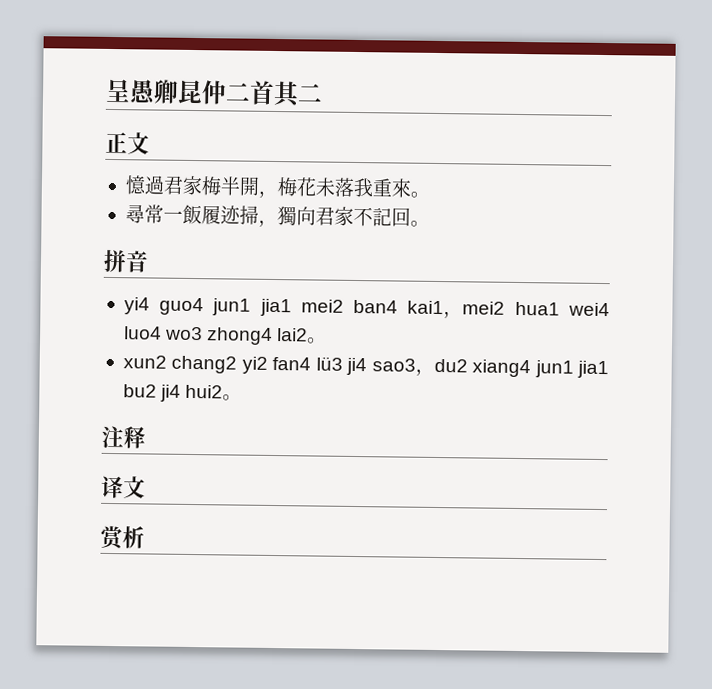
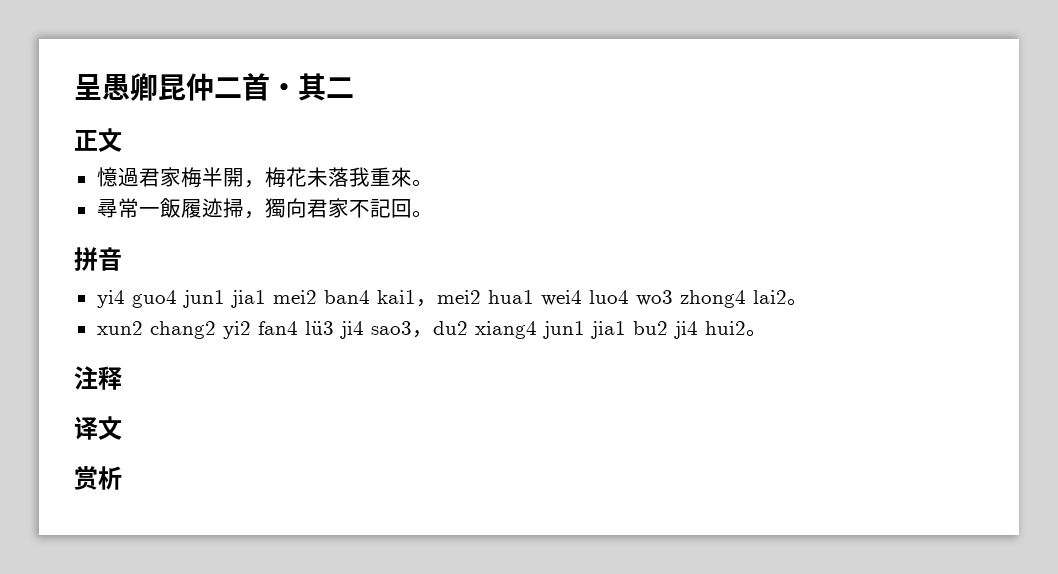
(275, 92) none -> [270,83,298,98] ・

